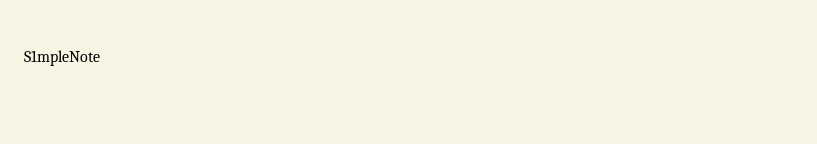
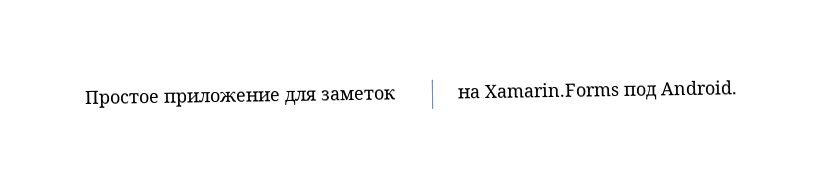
[24,50,100,66] S1mpleNote -> [84,80,738,108] Простое приложение для заметок на Xamarin.Forms под Android.

